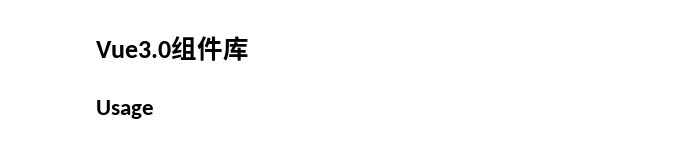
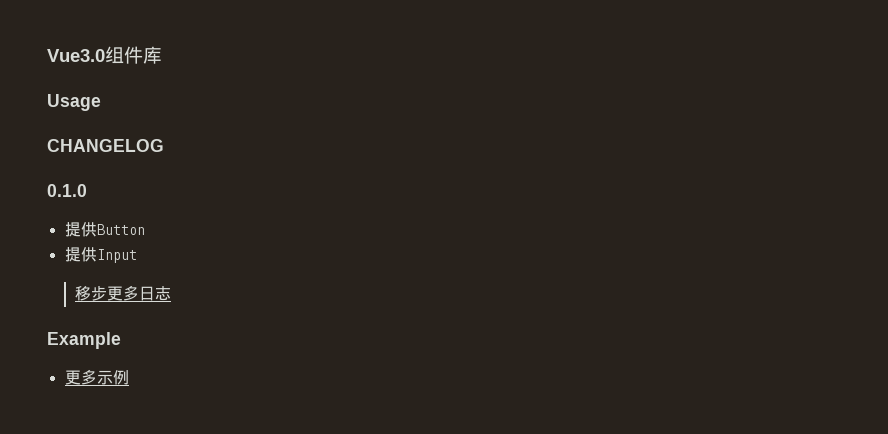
(154, 109) none -> [47,139,164,152] [47,184,87,197] [64,222,145,237] [64,247,137,263] [74,285,171,301] [47,332,121,349] [64,369,129,385] // CHANGELOG // 0.1.0 // 提供Button // 提供Input // 移步更多日志 // Example // 更多示例

